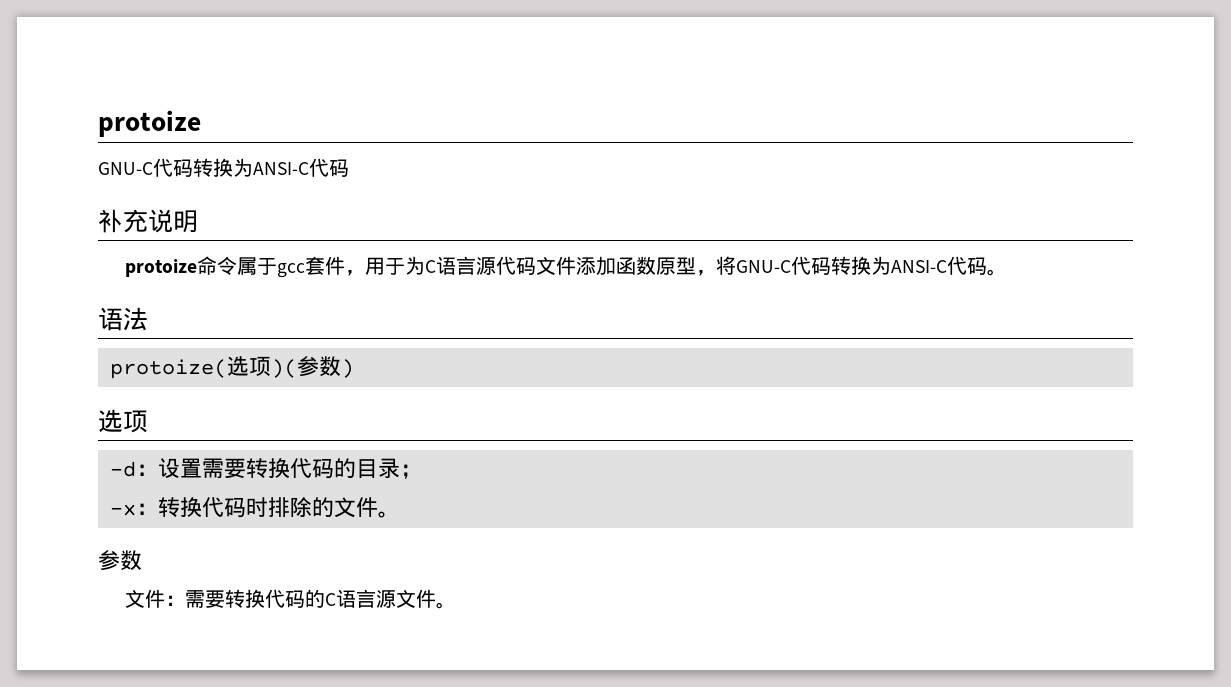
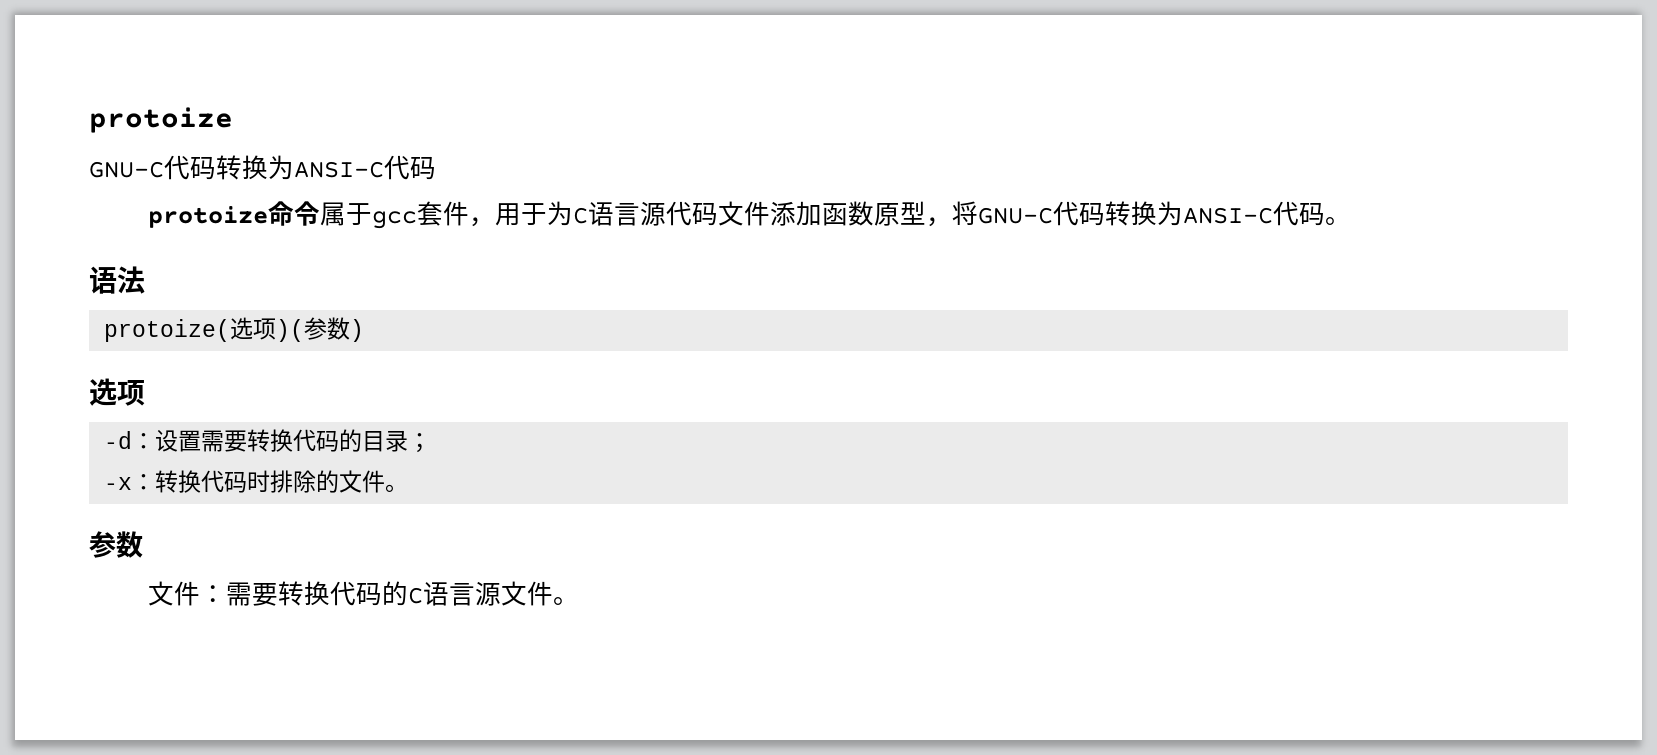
[98,209,198,233] // 补充说明 -> (436, 168) none

